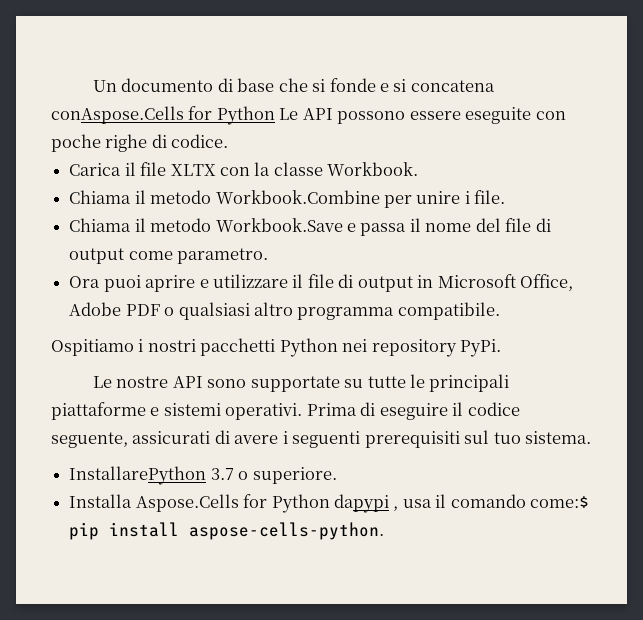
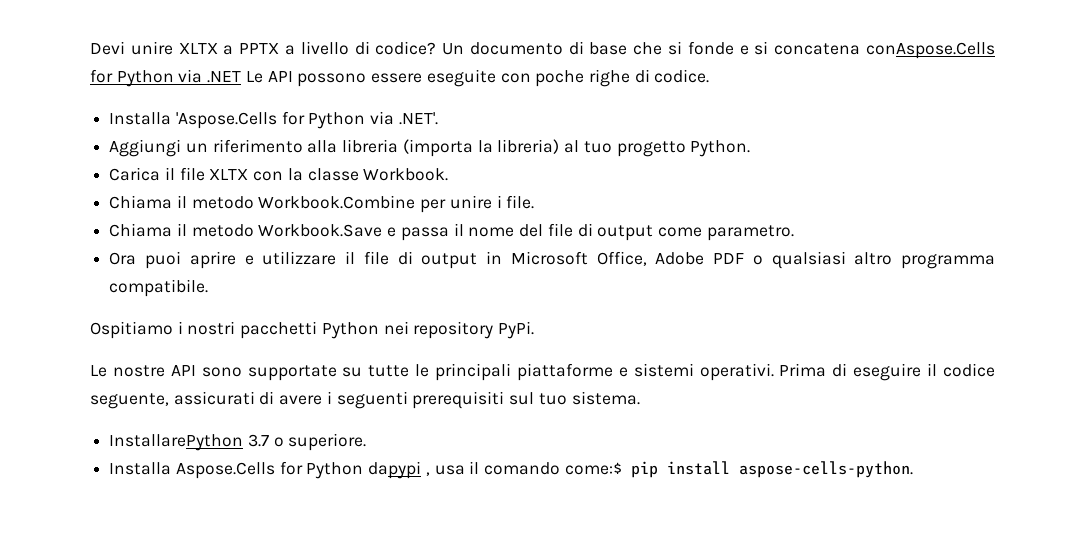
(92, 86) none -> [90,41,437,55] Devi unire XLTX a PPTX a livello di codice?
(275, 115) none -> [178,69,242,83] via .NET
(229, 141) none -> [109,111,438,129] [109,139,751,157] // Installa 'Aspose.Cells for Python via .NET'. // Aggiungi un riferimento alla libreria (importa la libreria) al tuo progetto Python.

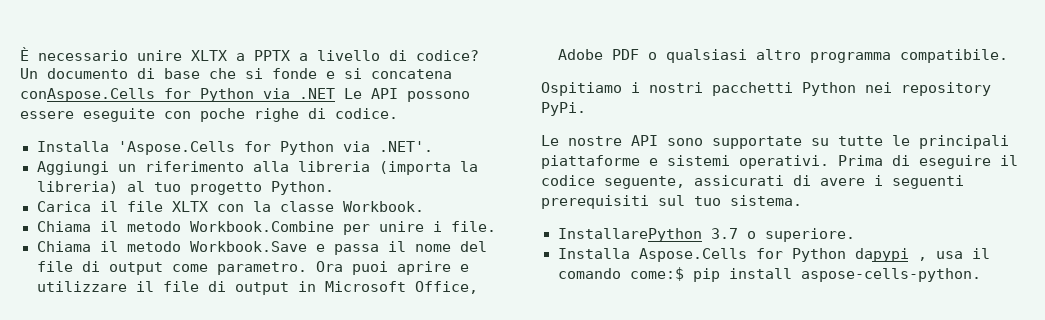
[90,41,125,55] Devi -> [20,47,128,61] È necessario
(794, 233) // -> (307, 268) none

